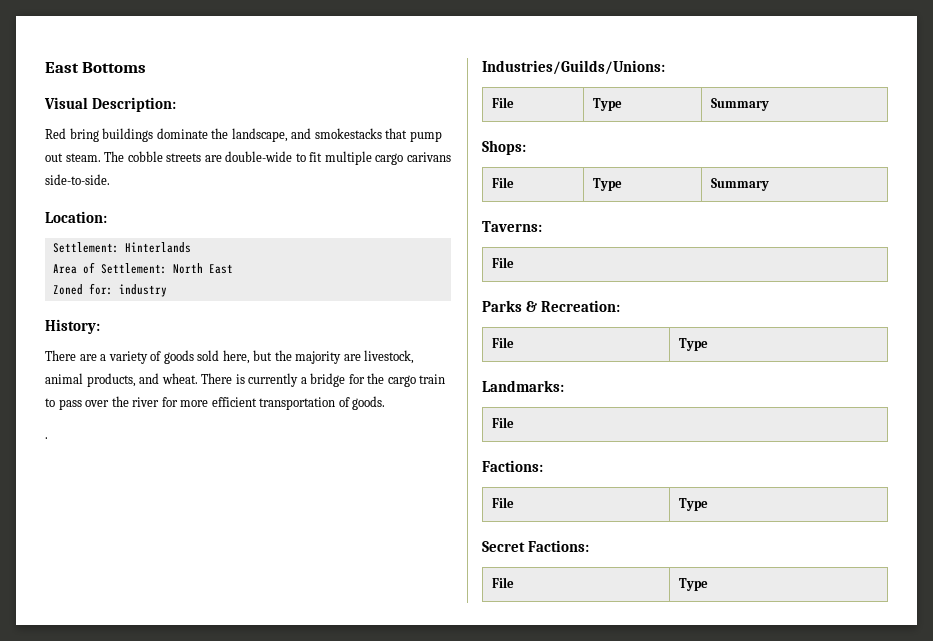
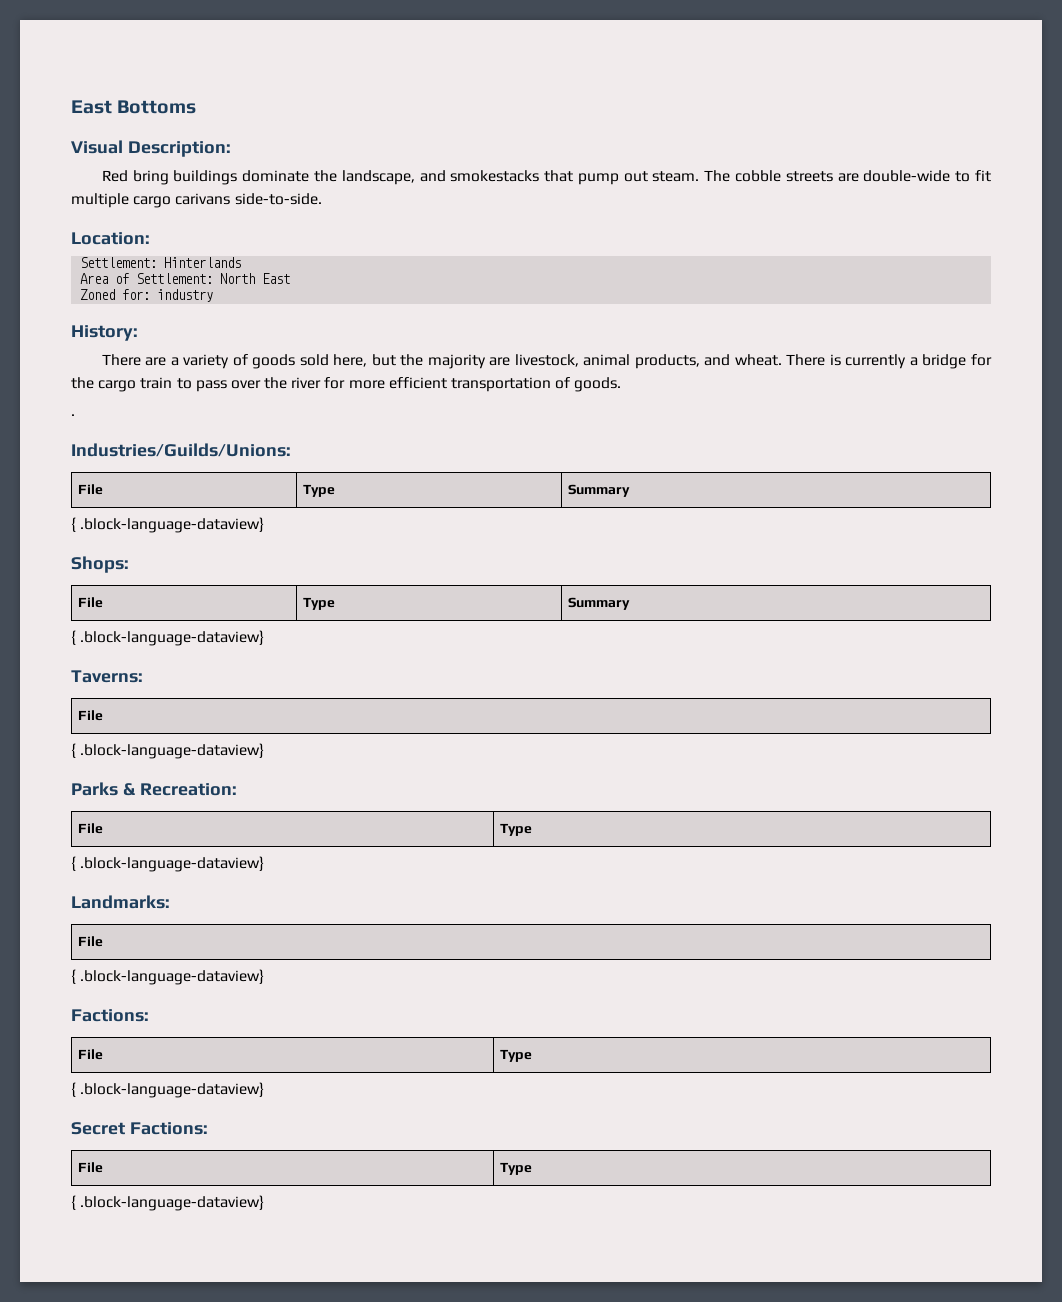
(770, 104) none -> [71,517,265,533] // { .block-language-dataview}
(770, 184) none -> [71,630,265,646] // { .block-language-dataview}
(515, 262) none -> [71,743,265,759] // { .block-language-dataview}
(709, 344) none -> [71,856,265,872] // { .block-language-dataview}
[482,460,543,472] [492,497,515,508] [679,498,709,511] // Factions: // File | Type -> [71,969,265,985] [71,1009,149,1022] [77,1049,103,1060] [499,1049,532,1062] [71,1082,265,1098] // { .block-language-dataview} // Factions: // File | Type // { .block-language-dataview}
(709, 584) none -> [71,1195,265,1211] // { .block-language-dataview}

